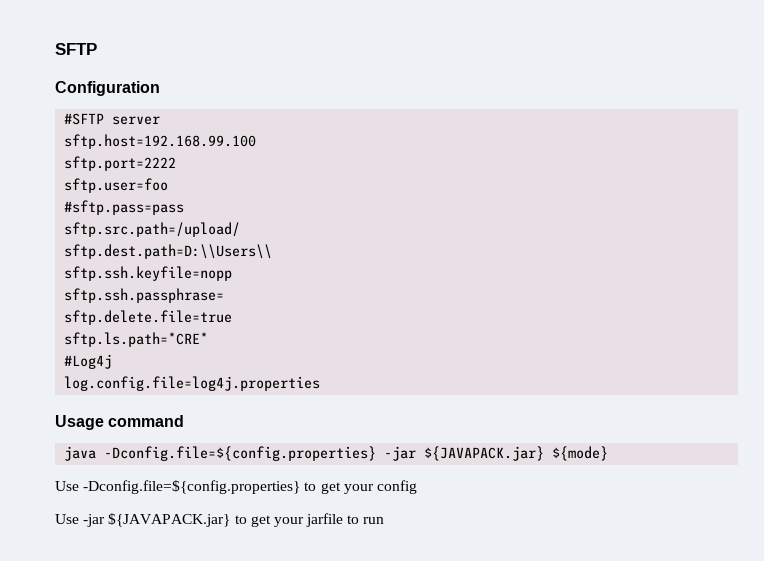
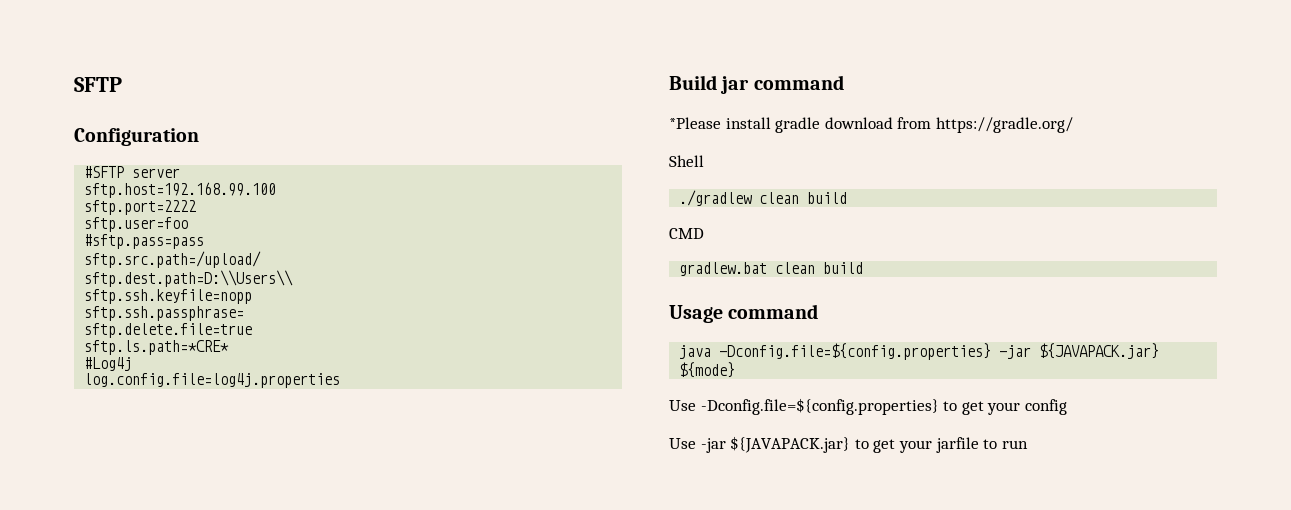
(321, 383) none -> [669,75,844,94] [669,117,1073,133] [669,155,704,167] [679,190,848,206] [669,228,704,239] [679,262,864,276] // Build jar command // *Please install gradle download from https://gradle.org/ // Shell // ./gradlew clean build // CMD // gradlew.bat clean build

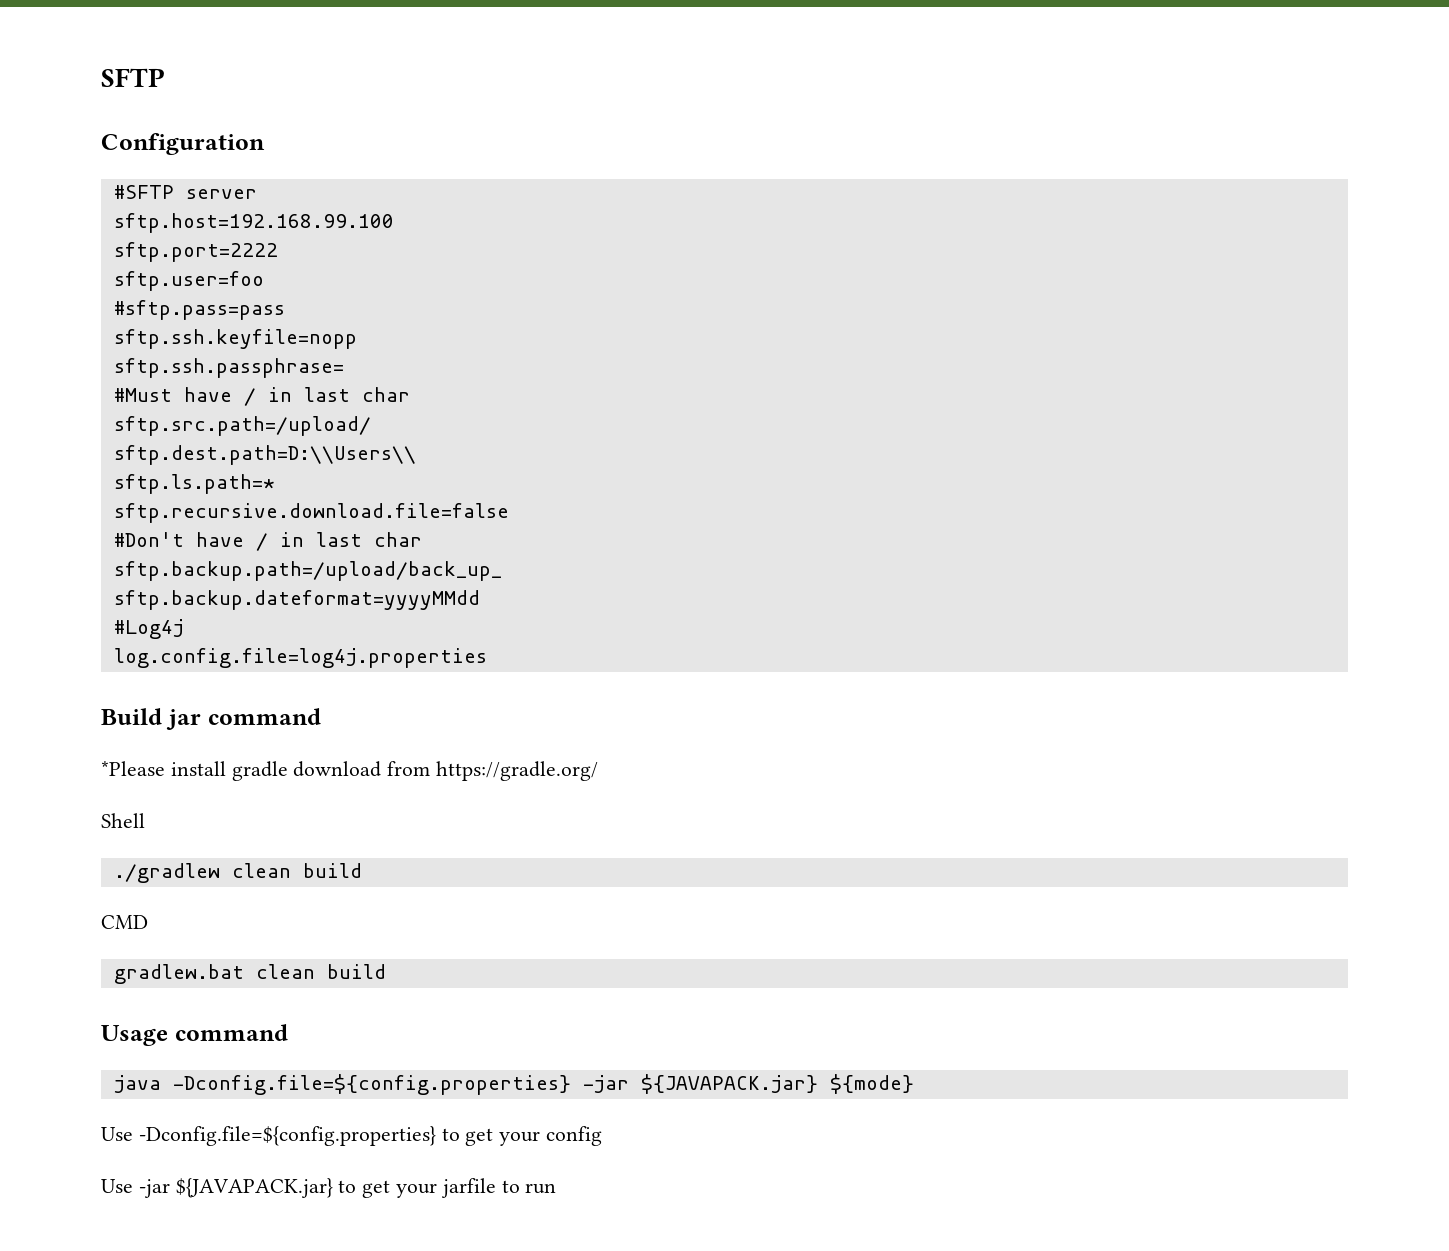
[84,251,262,268] [84,270,294,287] [84,289,253,304] [84,306,245,321] [84,323,253,338] [84,340,230,355] sftp.src.path=/upload/ // sftp.dest.path=D:\\Users\\ // sftp.ssh.keyfile=nopp // sftp.ssh.passphrase= // sftp.delete.file=true // sftp.ls.path=*CRE* -> [113,329,357,349] [113,358,344,378] [113,387,410,406] [113,416,371,436] [113,445,416,465] [113,474,275,494] [113,503,509,523] [113,532,422,551] [113,561,502,581] [113,590,480,610] sftp.ssh.keyfile=nopp // sftp.ssh.passphrase= // #Must have / in last char // sftp.src.path=/upload/ // sftp.dest.path=D:\\Users\\ // sftp.ls.path=* // sftp.recursive.download.file=false // #Don't have / in last char // sftp.backup.path=/upload/back_up_ // sftp.backup.dateformat=yyyyMMdd

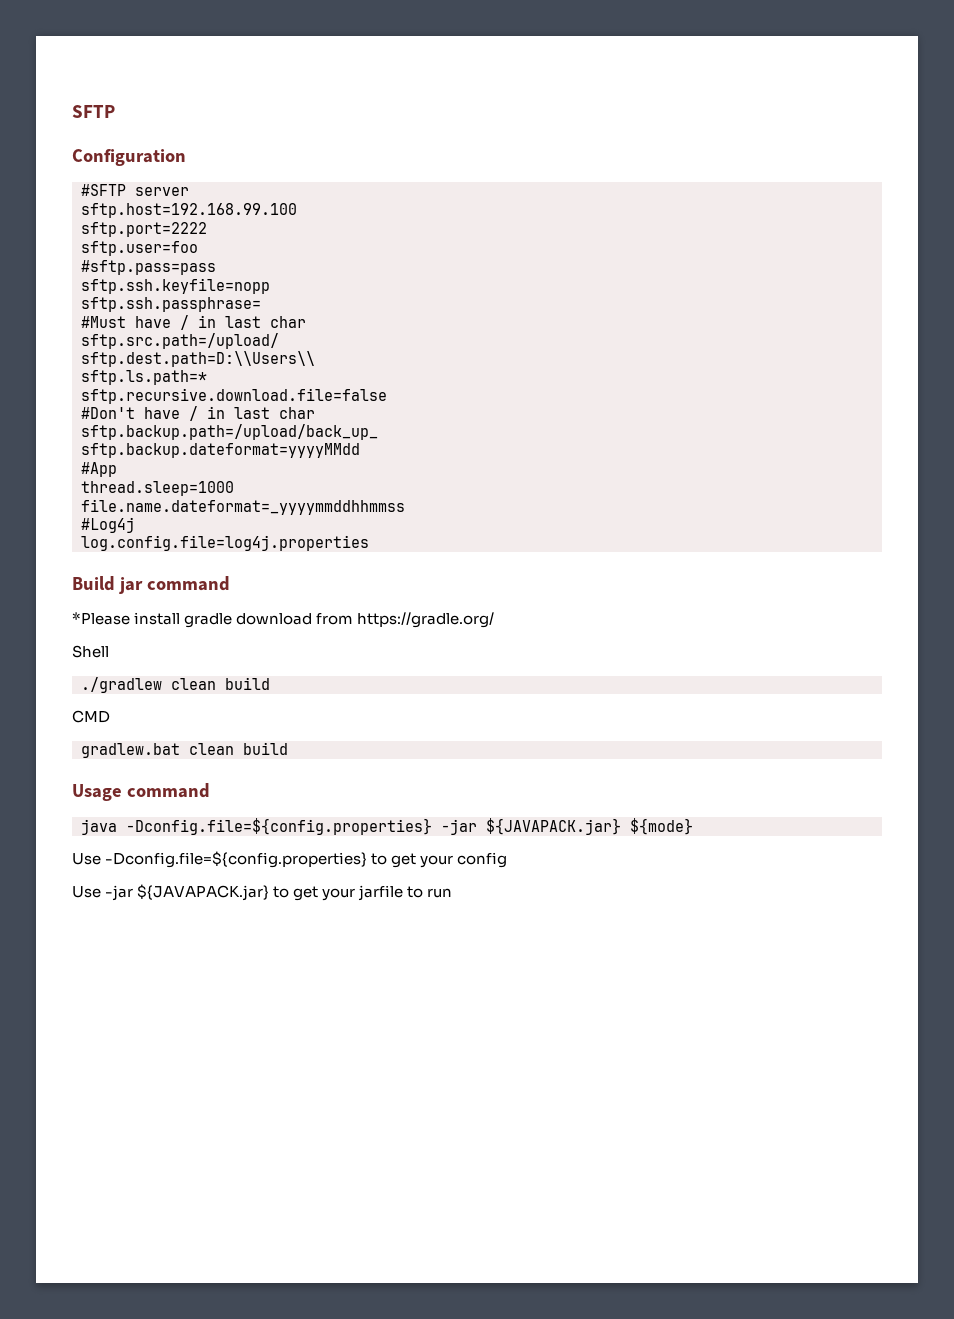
(480, 600) none -> [81,462,117,477] [81,481,234,496] [81,499,405,515] // #App // thread.sleep=1000 // file.name.dateformat=_yyyymmddhhmmss

